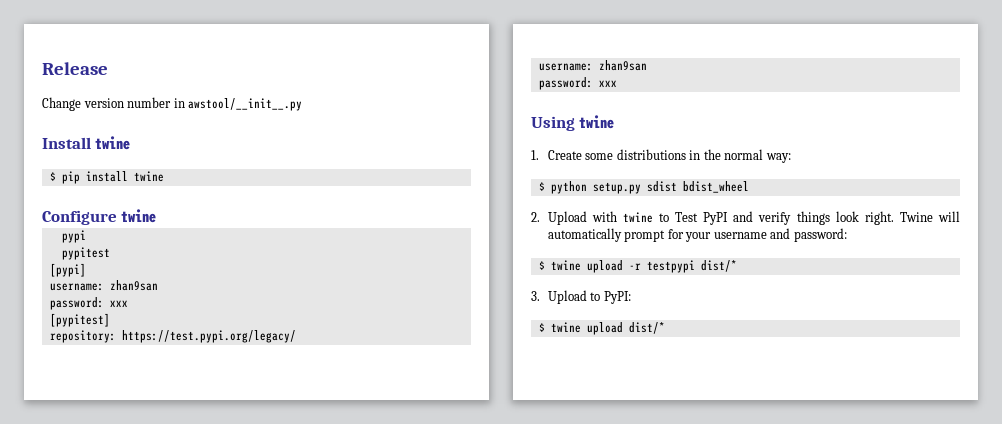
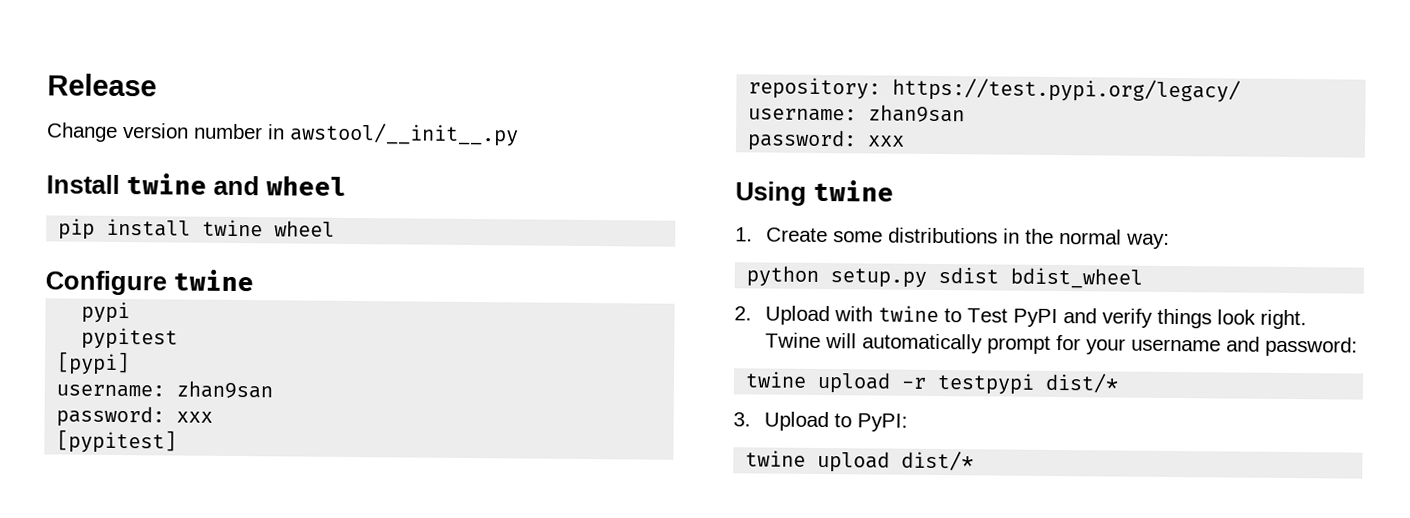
[49,172,56,181] // $ -> [213,175,347,196] and wheel //
(164, 176) none -> [274,220,336,237] wheel
[538,182,545,191] $ -> (1171, 241) none
[538,261,545,270] $ -> (1359, 346) none
[538,323,545,332] $ -> (909, 422) none

